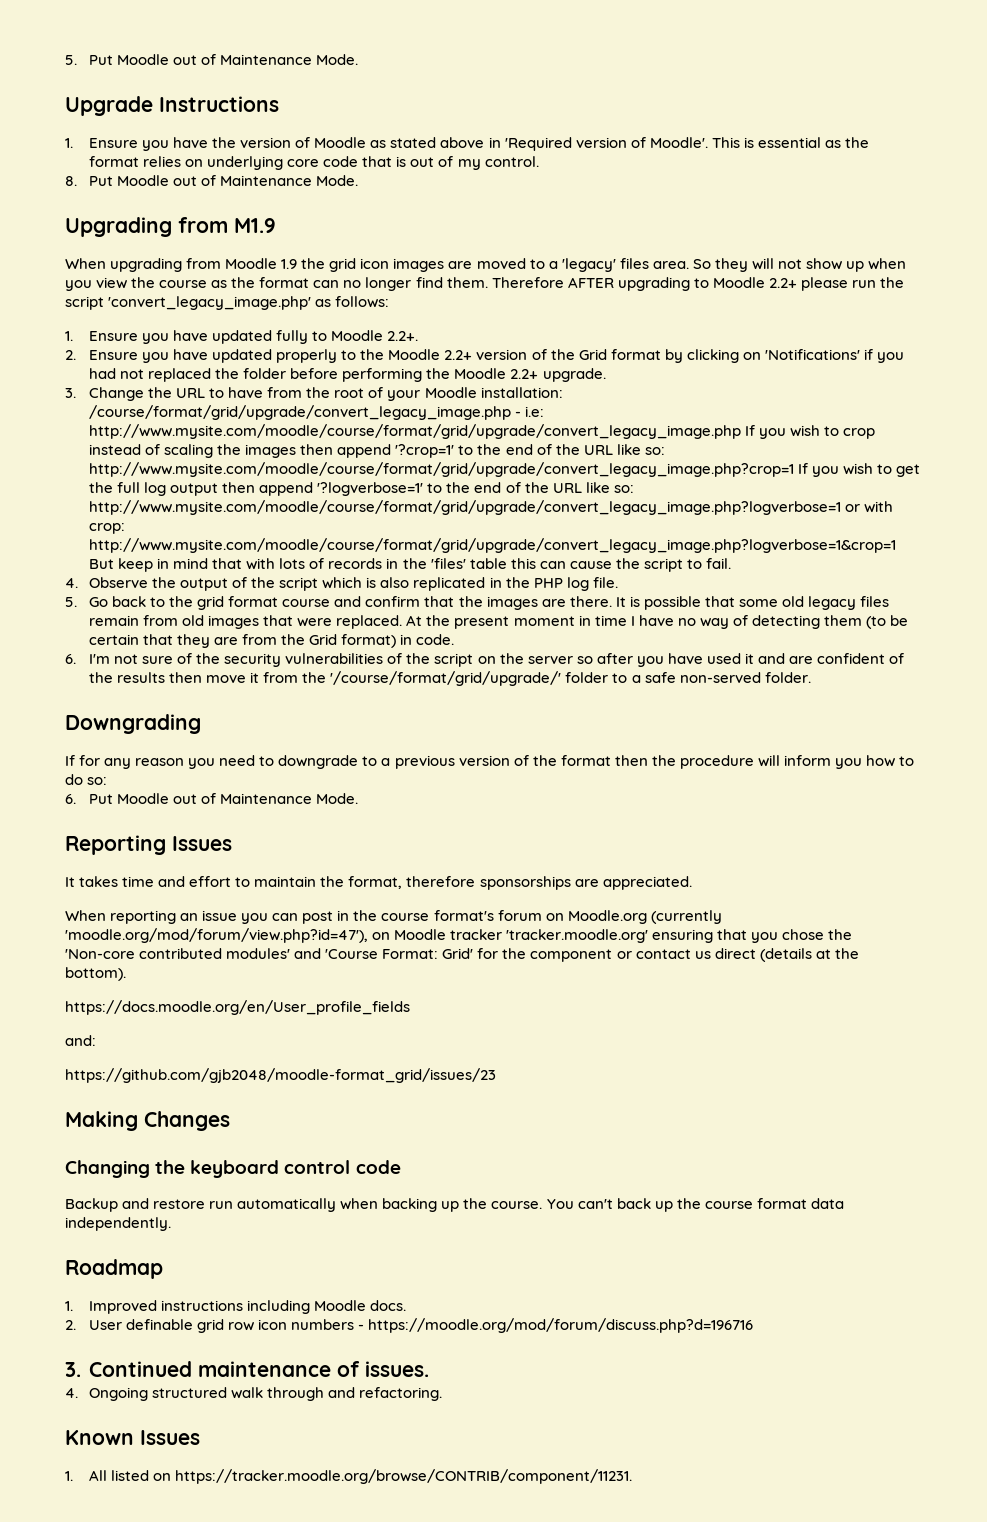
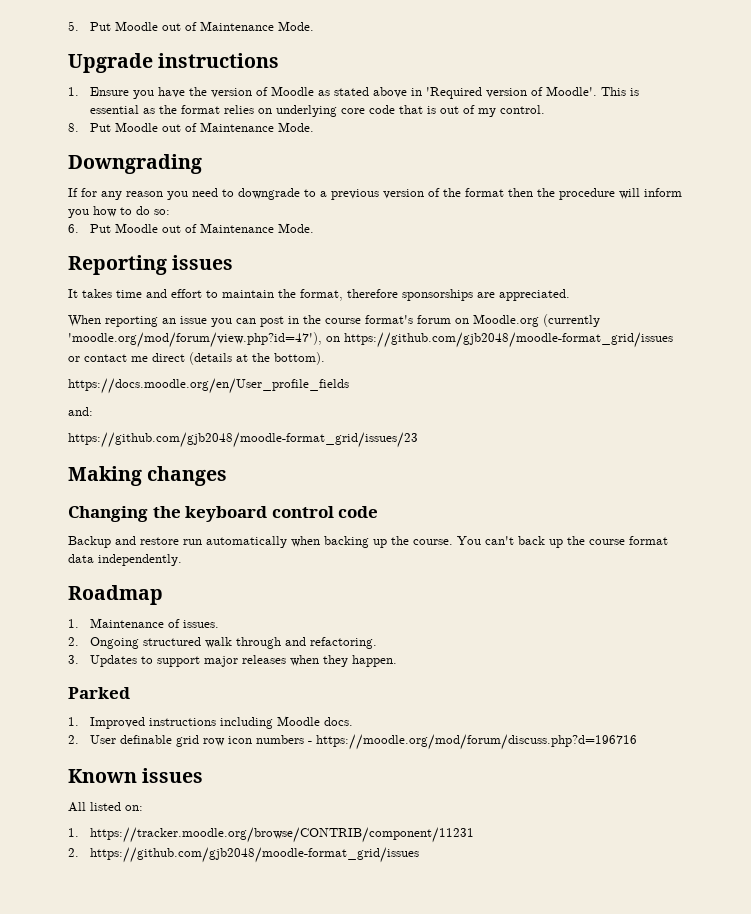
[159,96,279,112] Instructions -> [158,53,280,68] instructions
[65,217,276,237] [65,258,907,272] [65,277,904,291] [65,296,390,310] [65,330,419,344] [65,349,904,363] [88,368,606,382] [65,387,563,401] [88,405,545,420] [88,424,876,439] [88,444,665,458] [88,462,921,477] [88,482,634,496] [88,500,894,515] [88,523,125,534] [88,538,896,553] [88,558,731,572] [65,577,618,591] [65,596,890,610] [88,615,909,629] [88,634,455,648] [65,653,905,667] [88,671,811,686] // Upgrading from M1.9 // When upgrading from Moodle 1.9 the grid icon images are moved to a 'legacy' files area. So they will not show up when you view the course as the format can no longer find them. Therefore AFTER upgrading to Moodle 2.2+ please run the script 'convert_legacy_image.php' as follows: // 1. Ensure you have updated fully to Moodle 2.2+. // 2. Ensure you have updated properly to the Moodle 2.2+ version of the Grid format by clicking on 'Notifications' if you had not replaced the folder before performing the Moodle 2.2+ upgrade. // 3. Change the URL to have from the root of your Moodle installation: /course/format/grid/upgrade/convert_legacy_image.php - i.e: http://www.mysite.com/moodle/course/format/grid/upgrade/convert_legacy_image.php If you wish to crop instead of scaling the images then append '?crop=1' to the end of the URL like so: http://www.mysite.com/moodle/course/format/grid/upgrade/convert_legacy_image.php?crop=1 If you wish to get the full log output then append '?logverbose=1' to the end of the URL like so: http://www.mysite.com/moodle/course/format/grid/upgrade/convert_legacy_image.php?logverbose=1 or with crop: http://www.mysite.com/moodle/course/format/grid/upgrade/convert_legacy_image.php?logverbose=1&crop=1 But keep in mind that with lots of records in the 'files' table this can cause the script to fail. // 4. Observe the output of the script which is also replicated in the PHP log file. // 5. Go back to the grid format course and confirm that the images are there. It is possible that some old legacy files remain from old images that were replaced. At the present moment in time I have no way of detecting them (to be certain that they are from the Grid format) in code. // 6. I'm not sure of the security vulnerabilities of the script on the server so after you have used it and are confident of the results then move it from the '/course/format/grid/upgrade/' folder to a safe non-served folder. -> (314, 127) none
[172,836,232,851] Issues -> [172,255,234,270] issues
[394,929,853,943] [65,948,613,962] Moodle tracker 'tracker.moodle.org' ensuring that you chose the 'Non-core contributed modules' and 'Course Format: Grid' for the component -> [344,332,673,348] https://github.com/gjb2048/moodle-format_grid/issues
[694,951,711,959] us -> [131,356,148,362] me
[144,1111,230,1131] Changes -> [147,466,228,486] changes
(163, 1269) none -> [68,618,219,628] [68,637,377,649] [68,655,397,667] [68,687,130,699] // 1. Maintenance of issues. // 2. Ongoing structured walk through and refactoring. // 3. Updates to support major releases when they happen. // Parked
[65,1361,429,1377] [65,1387,443,1401] [65,1430,200,1445] [65,1469,633,1484] 3. Continued maintenance of issues. // 4. Ongoing structured walk through and refactoring. // Known Issues // 1. All listed on https://tracker.moodle.org/browse/CONTRIB/component/11231. -> [68,768,204,783] [68,802,143,812] [68,827,474,843] [68,847,419,863] Known issues // All listed on: // 1. https://tracker.moodle.org/browse/CONTRIB/component/11231 // 2. https://github.com/gjb2048/moodle-format_grid/issues

